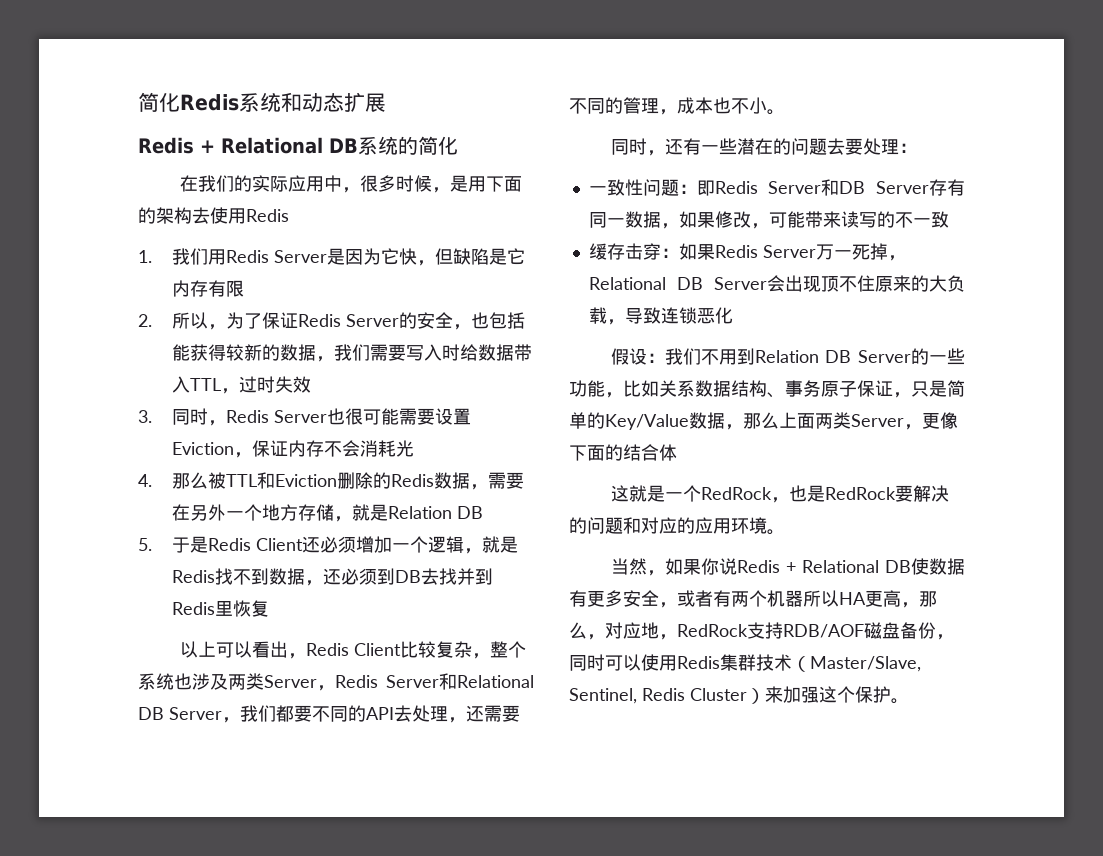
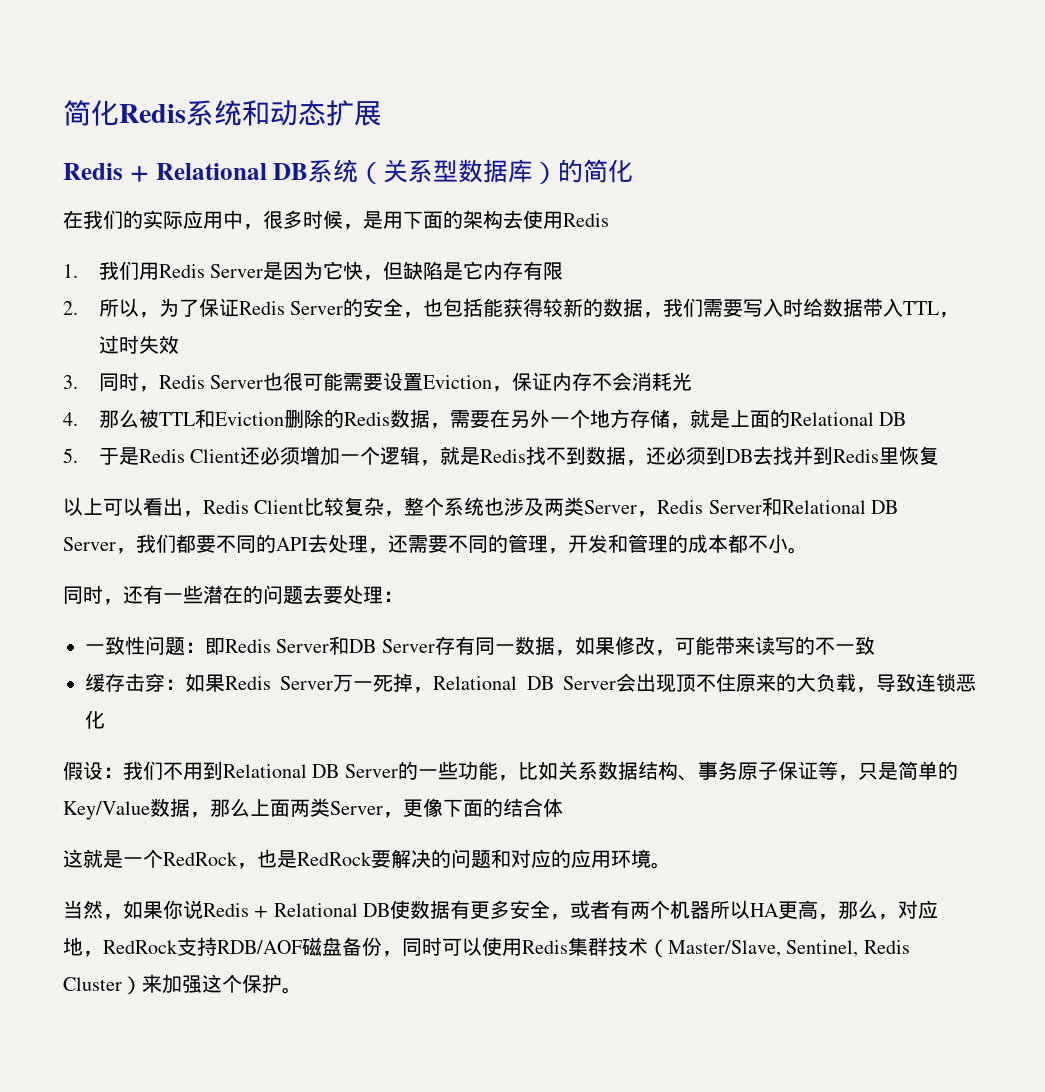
(398, 145) none -> [358,159,559,184] （关系型数据库）
[387,506,452,519] Relation -> [729,409,874,428] 上面的Relational
[677,97,731,114] 成本也 -> [568,534,748,553] 开发和管理的成本都
[754,350,819,363] Relation -> [223,764,307,778] Relational
(893, 388) none -> [817,761,838,780] 等

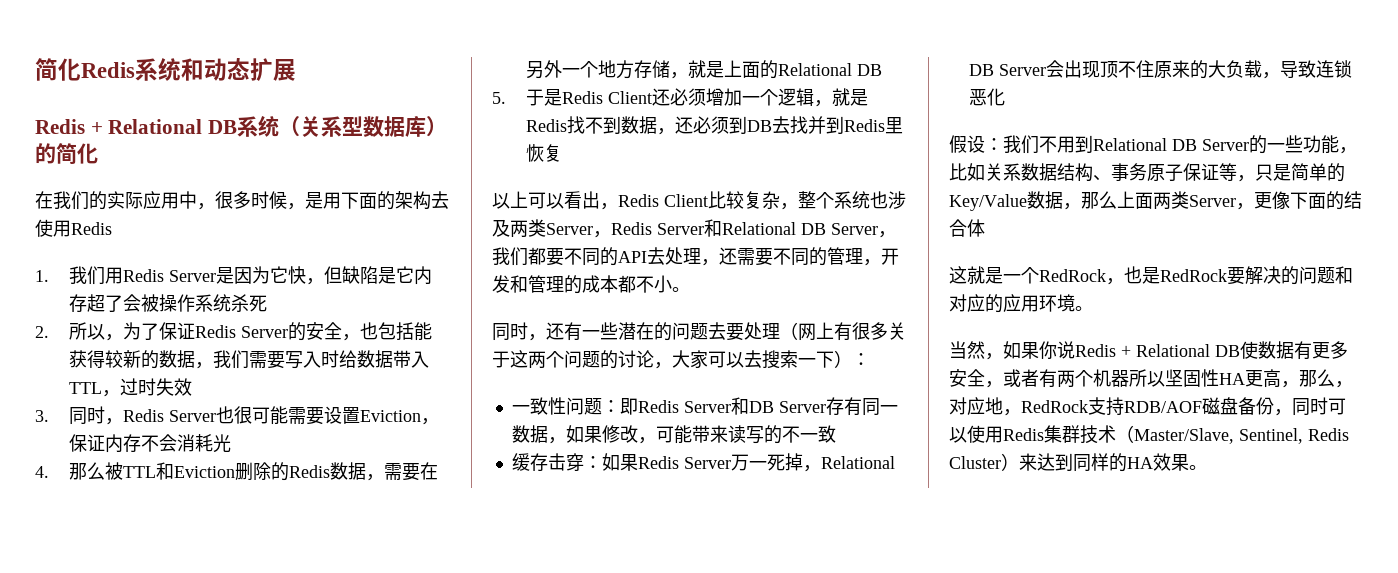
[523,261,564,280] 有限 -> [86,294,267,312] 超了会被操作系统杀死
(383, 595) none -> [780,322,906,341] [492,350,852,369] （网上有很多关于这两个问题的讨论，大家可以去搜索一下）
(751, 909) none -> [1165,369,1219,387] 坚固性
[162,974,282,994] 加强这个保护 -> [1037,453,1189,472] 达到同样的HA效果

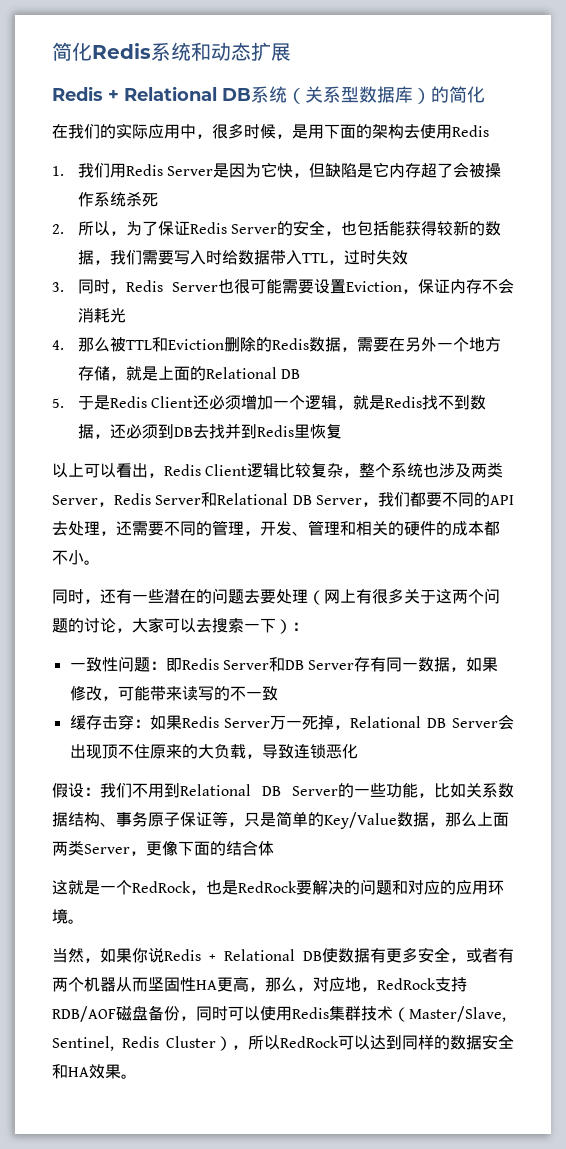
(708, 200) none -> [247,463,280,478] 逻辑
[510,275,564,293] 和管理 -> [292,520,436,536] 、管理和相关的硬件
[1129,369,1165,387] 所以 -> [116,977,148,992] 从而
[1019,453,1127,472] 来达到同样的 -> [232,1034,514,1050] [52,1064,68,1079] ，所以RedRock可以达到同样的数据安全和

